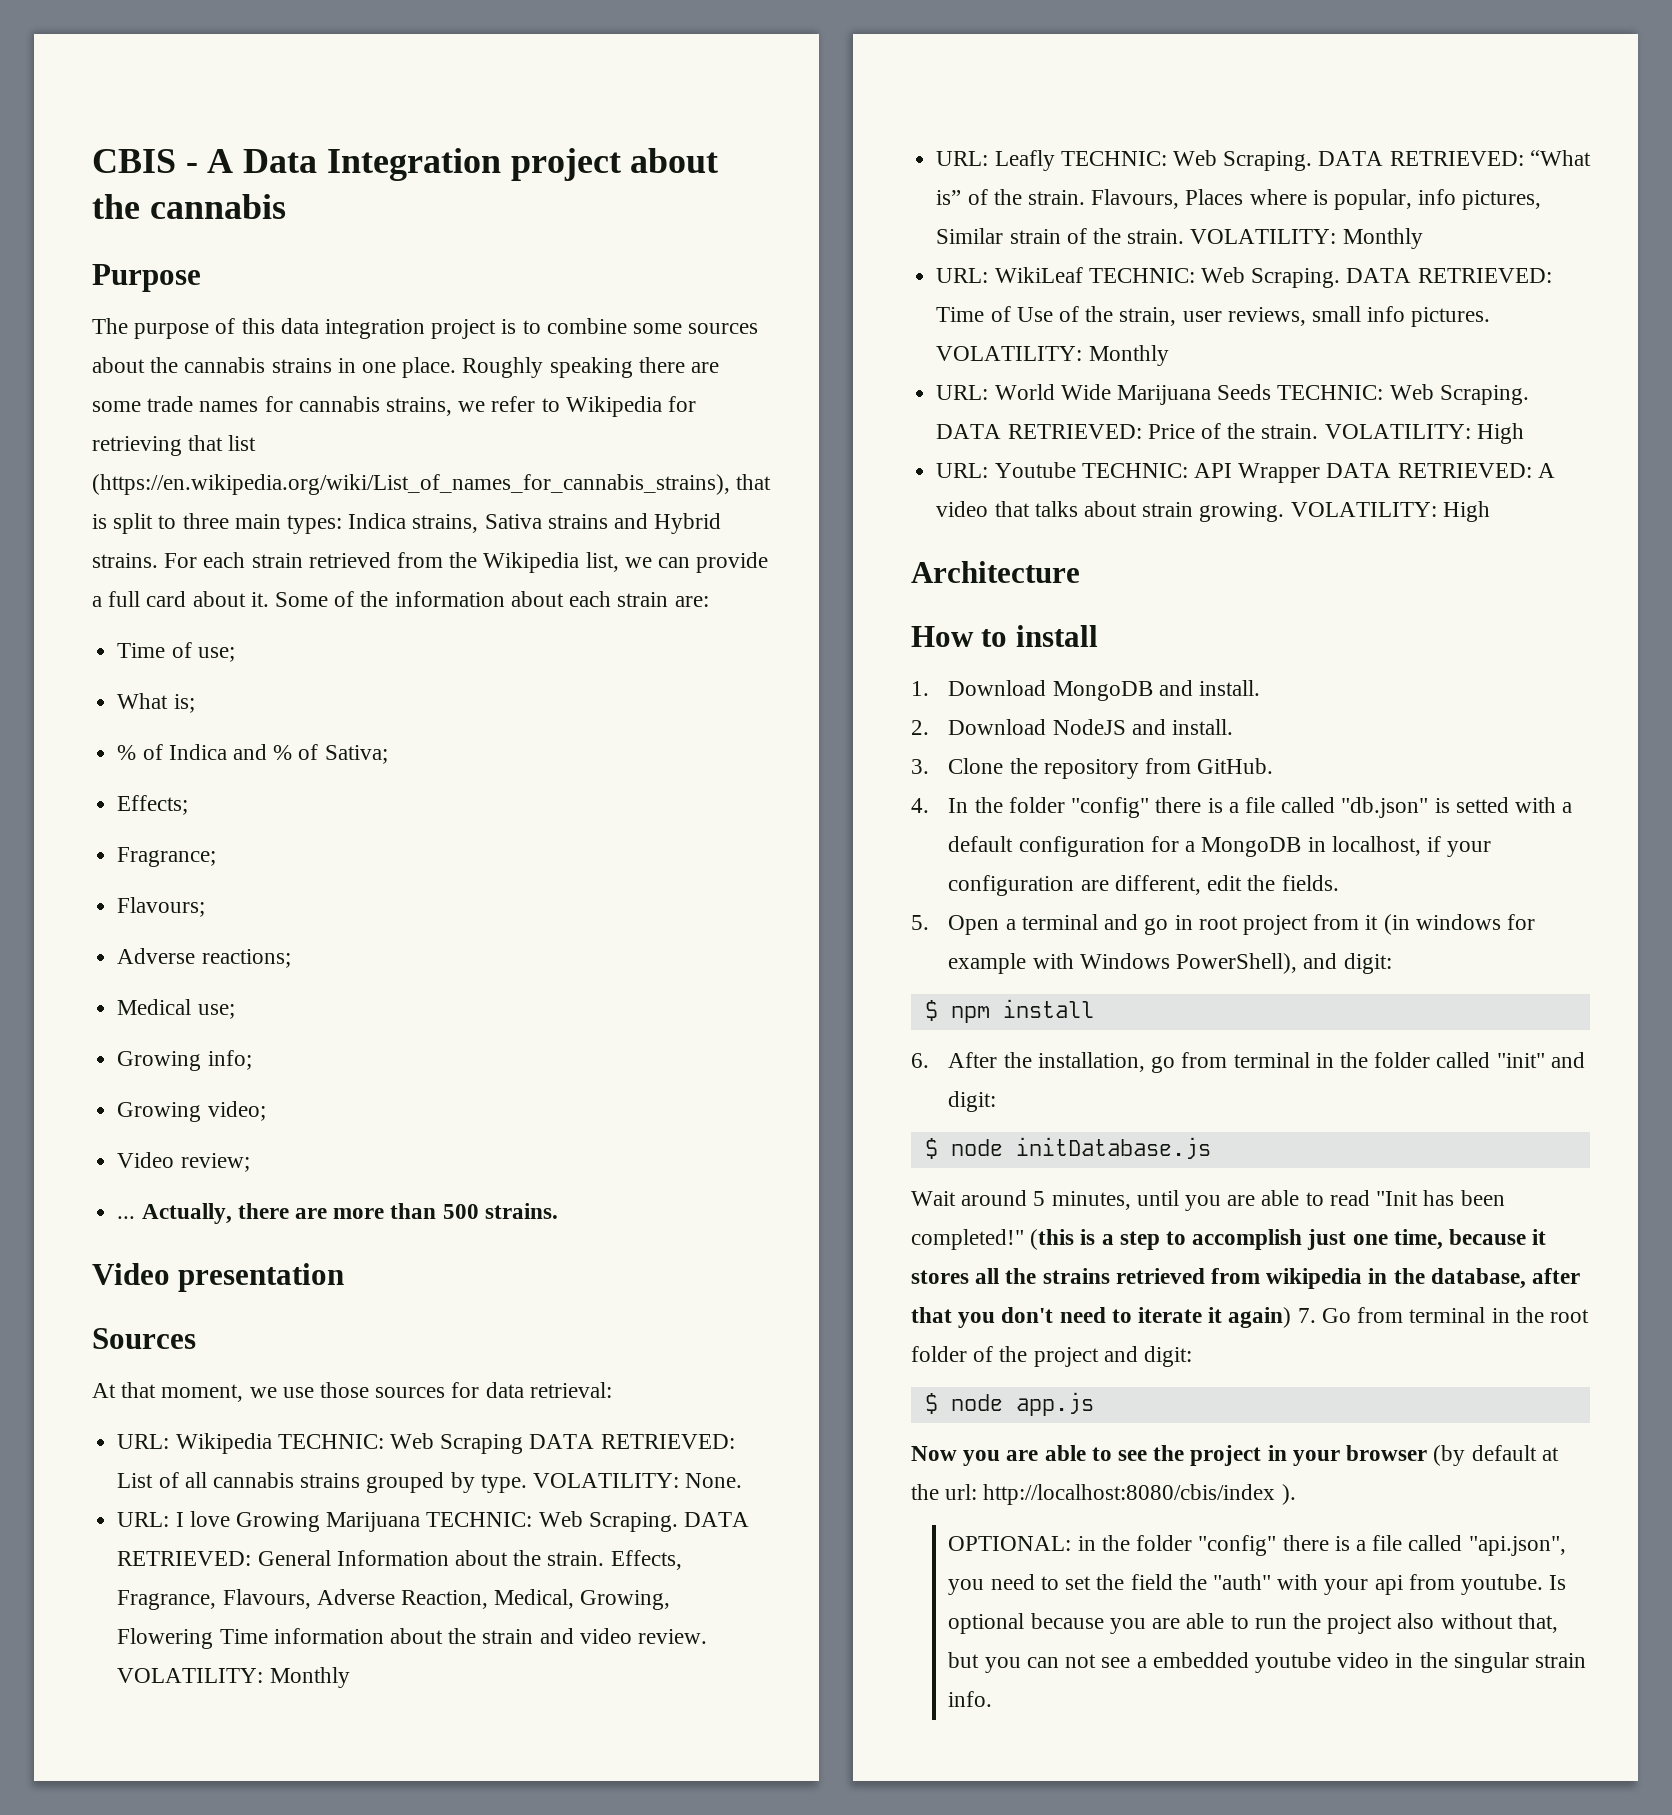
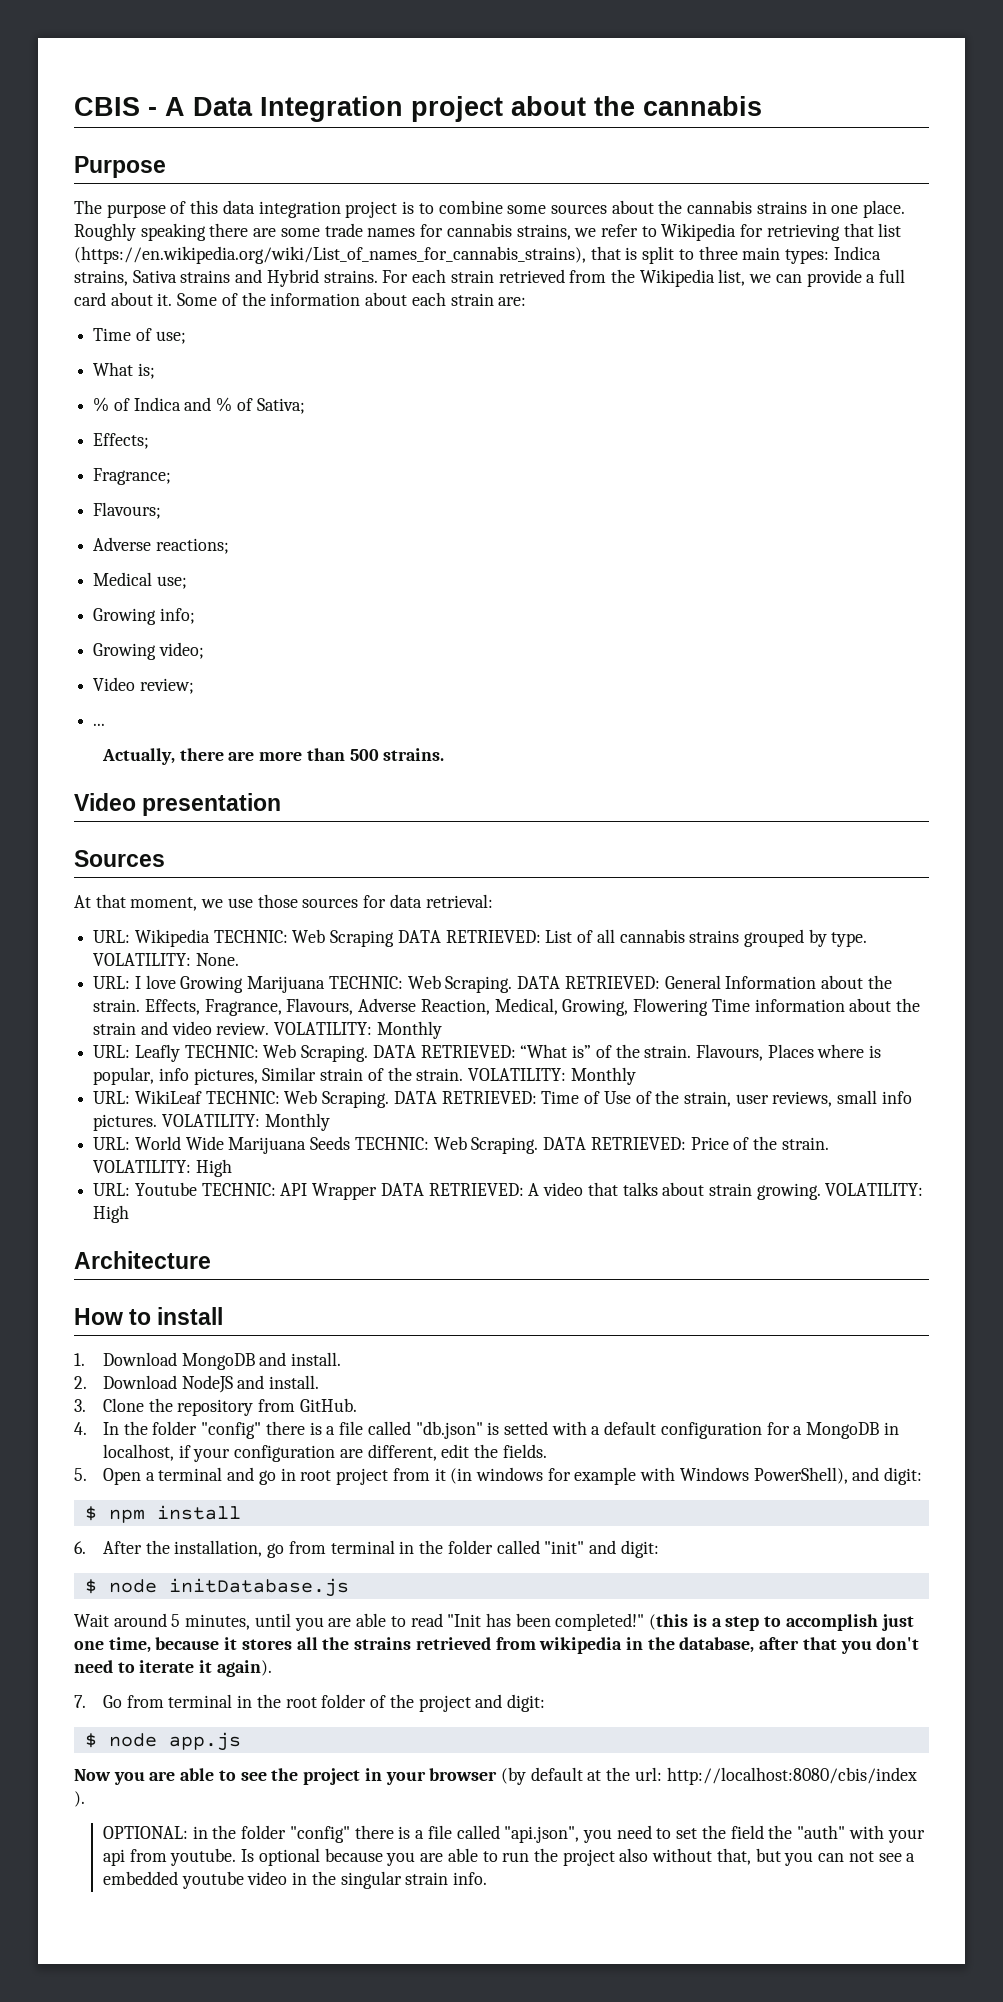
(136, 1217) none -> (106, 724) //
[1228,1307,1292,1328] again) -> [216,1660,272,1677] again). //

